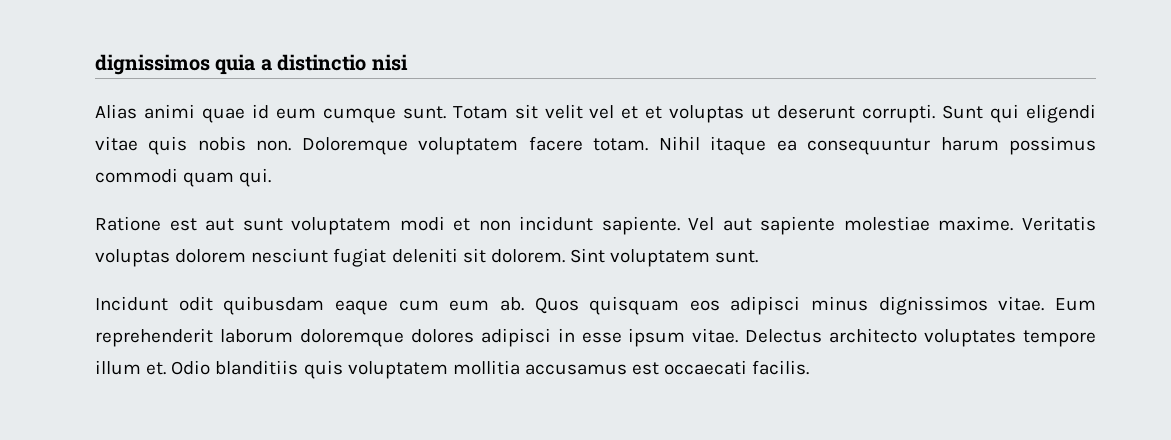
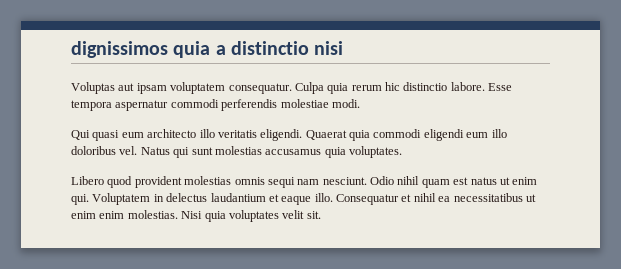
[95,104,1096,123] [95,136,1096,155] [95,168,272,187] [95,216,1096,235] [95,248,759,267] [95,296,1096,315] [95,328,1096,347] [95,360,810,379] Alias animi quae id eum cumque sunt. Totam sit velit vel et et voluptas ut deserunt corrupti. Sunt qui eligendi vitae quis nobis non. Doloremque voluptatem facere totam. Nihil itaque ea consequuntur harum possimus commodi quam qui. // Ratione est aut sunt voluptatem modi et non incidunt sapiente. Vel aut sapiente molestiae maxime. Veritatis voluptas dolorem nesciunt fugiat deleniti sit dolorem. Sint voluptatem sunt. // Incidunt odit quibusdam eaque cum eum ab. Quos quisquam eos adipisci minus dignissimos vitae. Eum reprehenderit laborum doloremque dolores adipisci in esse ipsum vitae. Delectus architecto voluptates tempore illum et. Odio blanditiis quis voluptatem mollitia accusamus est occaecati facilis. -> [71,82,513,94] [71,99,360,111] [71,129,507,141] [71,146,402,158] [71,176,538,188] [71,193,536,205] [71,210,321,222] Voluptas aut ipsam voluptatem consequatur. Culpa quia rerum hic distinctio labore. Esse tempora aspernatur commodi perferendis molestiae modi. // Qui quasi eum architecto illo veritatis eligendi. Quaerat quia commodi eligendi eum illo doloribus vel. Natus qui sunt molestias accusamus quia voluptates. // Libero quod provident molestias omnis sequi nam nesciunt. Odio nihil quam est natus ut enim qui. Voluptatem in delectus laudantium et eaque illo. Consequatur et nihil ea necessitatibus ut enim enim molestias. Nisi quia voluptates velit sit.

